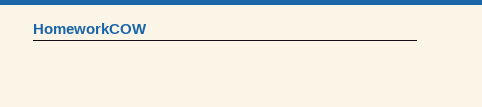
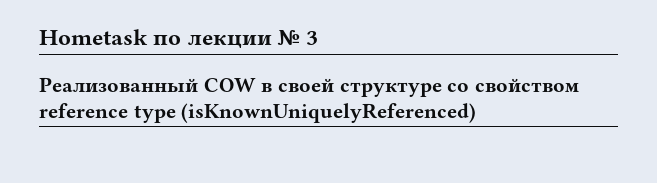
[33,23,147,34] HomeworkCOW -> [39,29,319,49] [39,77,580,97] [39,103,477,123] Hometask по лекции № 3 // Реализованный COW в своей структуре со свойством reference type (isKnownUniquelyReferenced)

